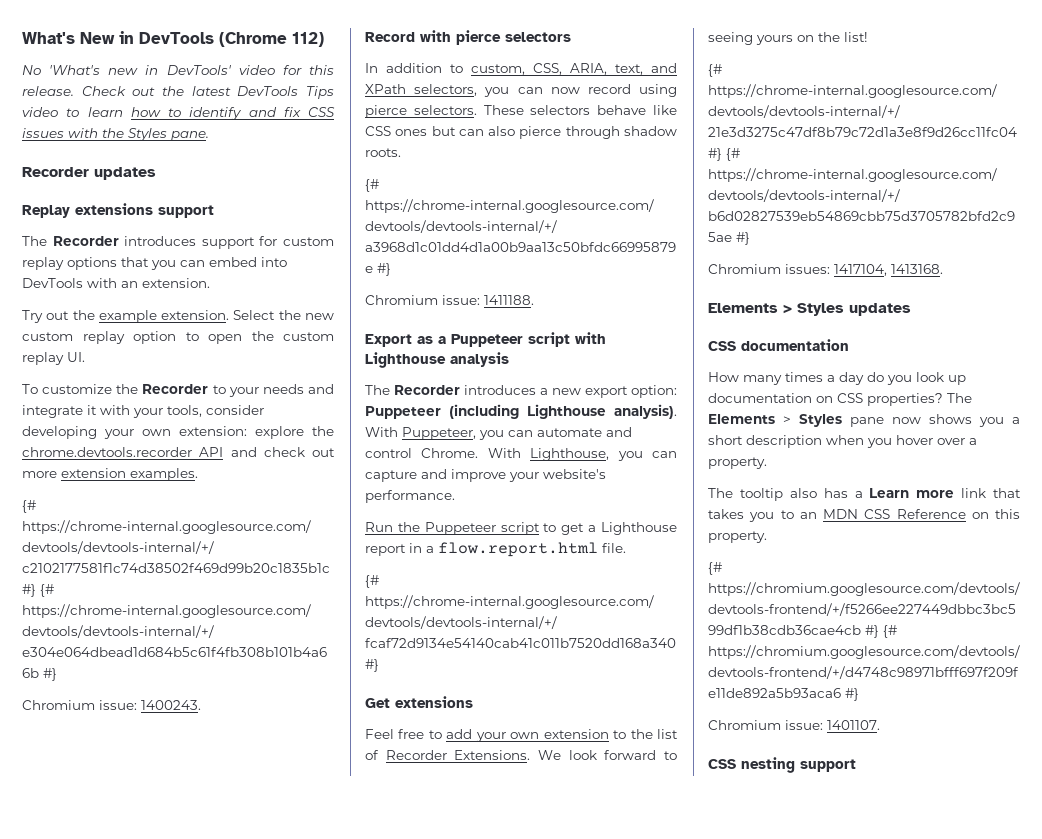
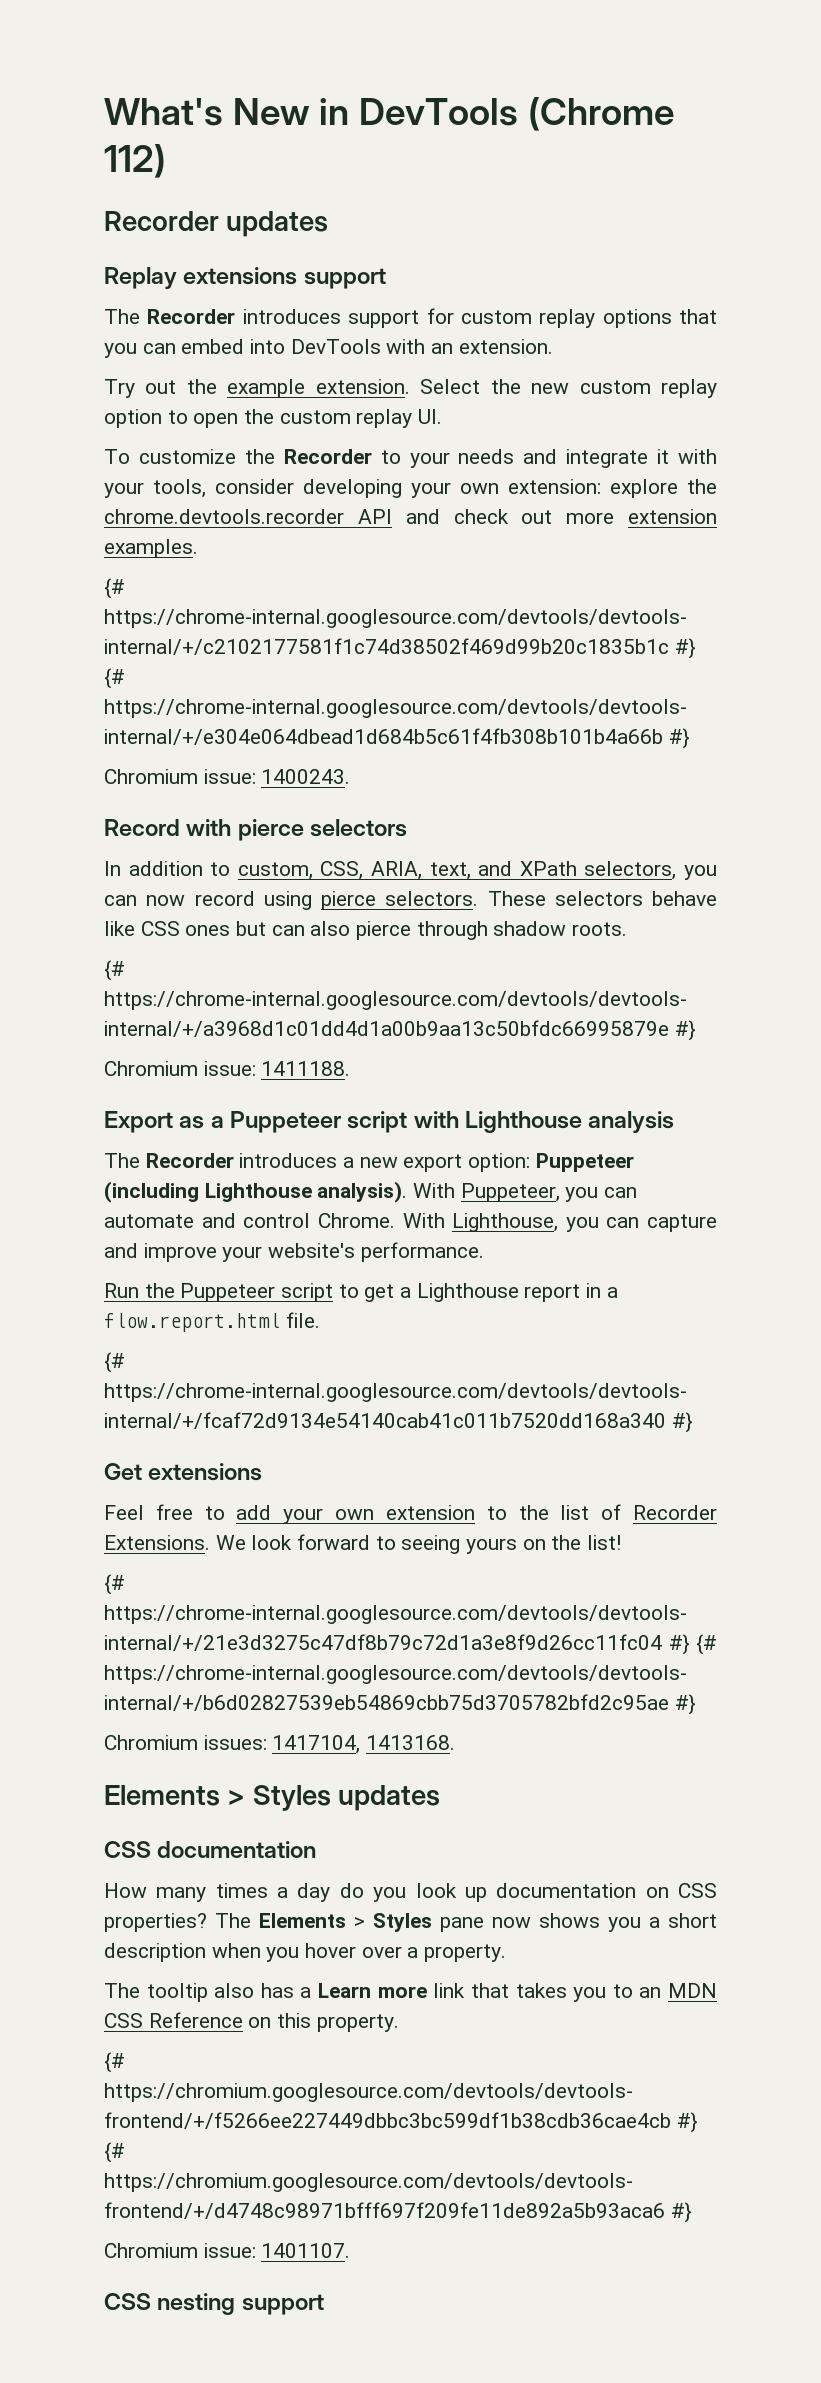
[22,65,334,75] [22,86,334,99] [22,107,335,120] [22,128,209,141] // No 'What's new in DevTools' video for this release. Check out the latest DevTools Tips video to learn how to identify and fix CSS issues with the Styles pane. -> (166, 161) none

